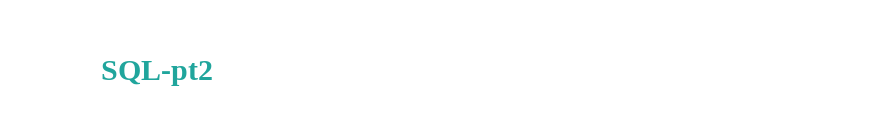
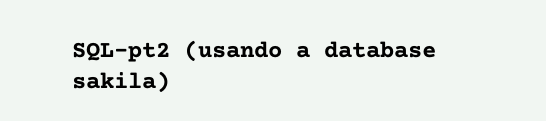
(213, 73) none -> [184,40,436,62] [72,71,170,93] (usando a database sakila)

